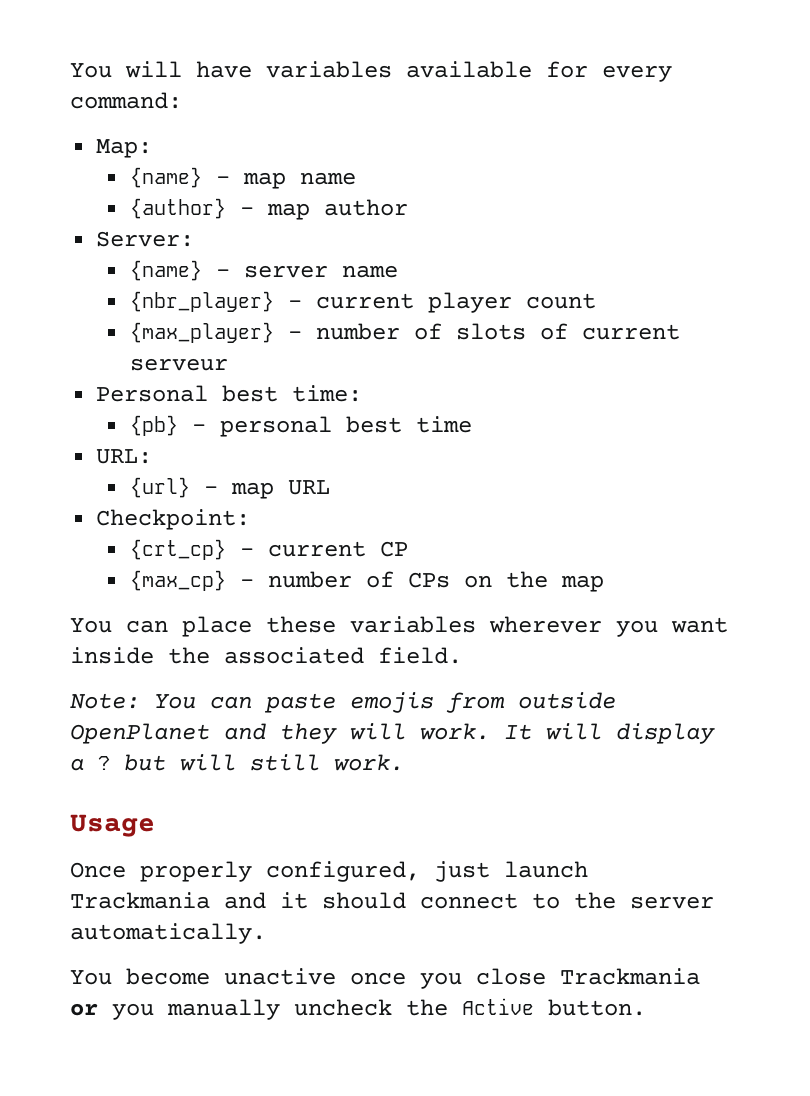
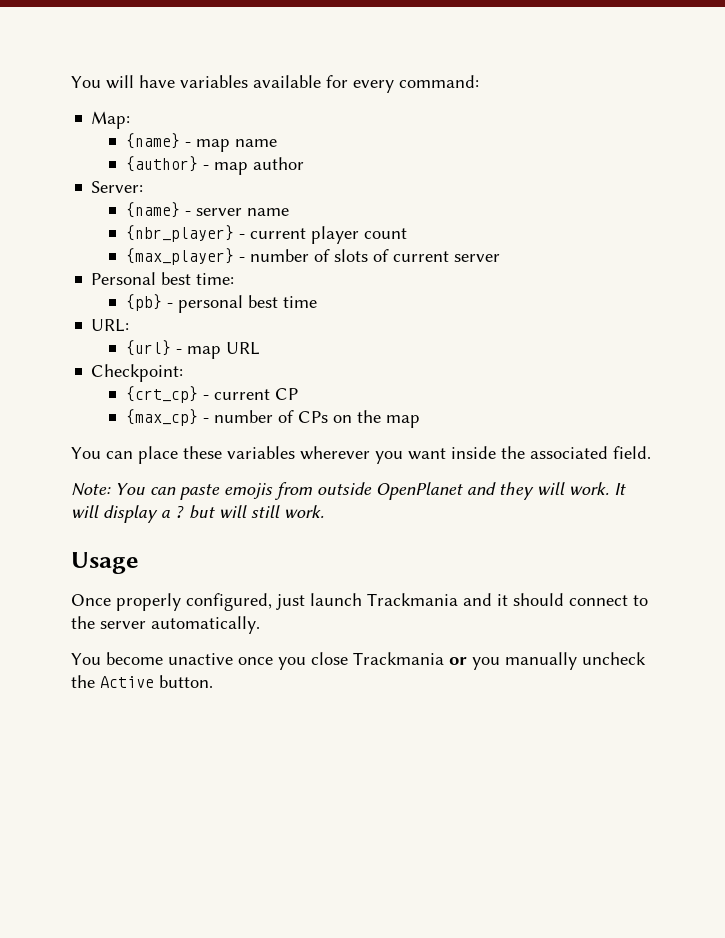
[129,358,228,371] serveur -> [453,254,500,262] server

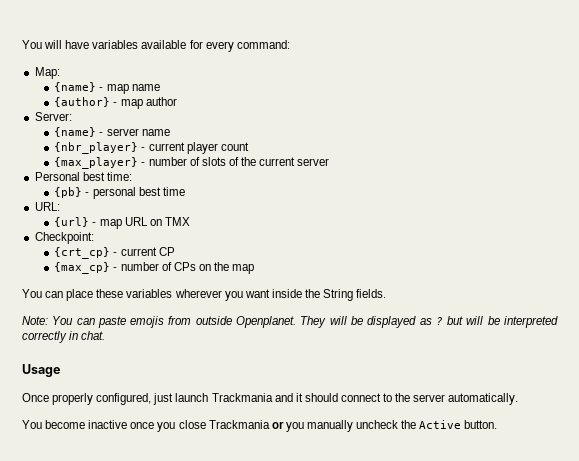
(389, 255) none -> [240,157,256,166] the
(260, 348) none -> [149,217,190,226] on TMX
[530,446,651,459] associated field. -> [323,289,387,301] String fields.
[376,482,626,500] [71,505,324,523] OpenPlanet and they will work. It will display a ? but will still work. -> [236,316,559,328] [22,331,106,343] Openplanet. They will be displayed as ? but will be interpreted correctly in chat.
[168,653,233,665] unactive -> [88,420,128,429] inactive

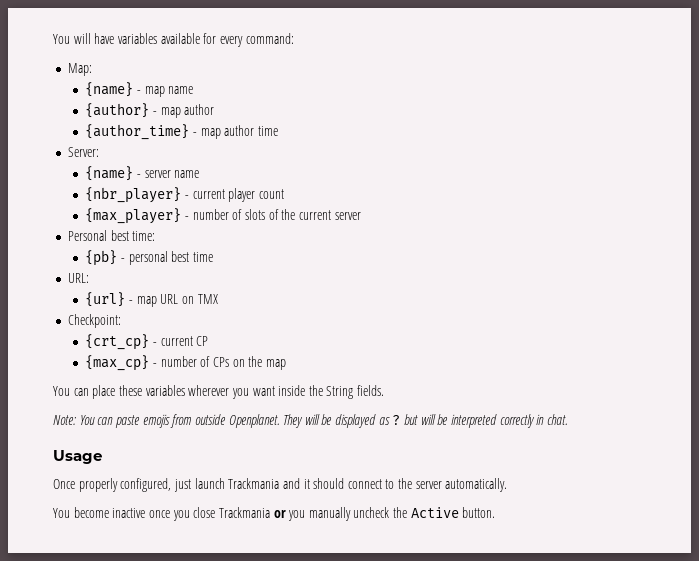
(177, 101) none -> [85,124,278,140] // {author_time} - map author time

